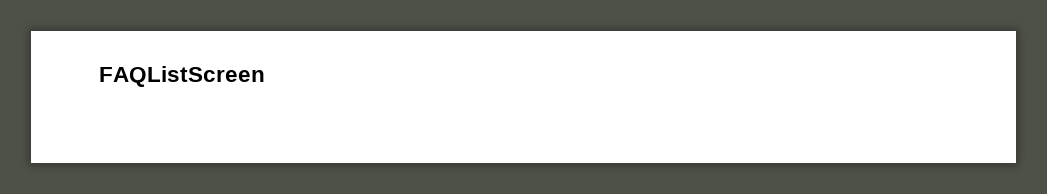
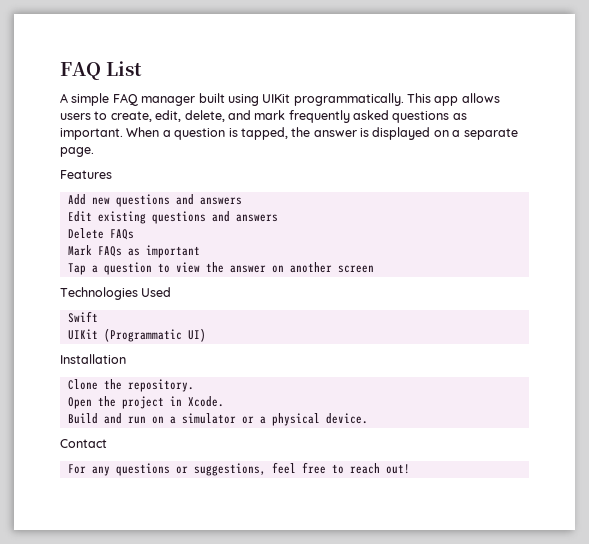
[99,66,265,87] FAQListScreen -> [60,61,143,80] [60,93,500,106] [60,110,467,123] [60,127,518,140] [60,147,94,157] [60,170,112,179] [67,194,242,207] [67,211,278,224] [67,228,134,240] [67,245,200,258] [67,262,374,275] [60,287,172,300] [67,311,98,323] [67,328,206,342] [60,354,126,364] [67,379,194,392] [67,396,224,409] [67,413,368,426] [60,439,107,448] [67,462,410,476] FAQ List // A simple FAQ manager built using UIKit programmatically. This app allows users to create, edit, delete, and mark frequently asked questions as important. When a question is tapped, the answer is displayed on a separate page. // Features // Add new questions and answers // Edit existing questions and answers // Delete FAQs // Mark FAQs as important // Tap a question to view the answer on another screen // Technologies Used // Swift // UIKit (Programmatic UI) // Installation // Clone the repository. // Open the project in Xcode. // Build and run on a simulator or a physical device. // Contact // For any questions or suggestions, feel free to reach out!

